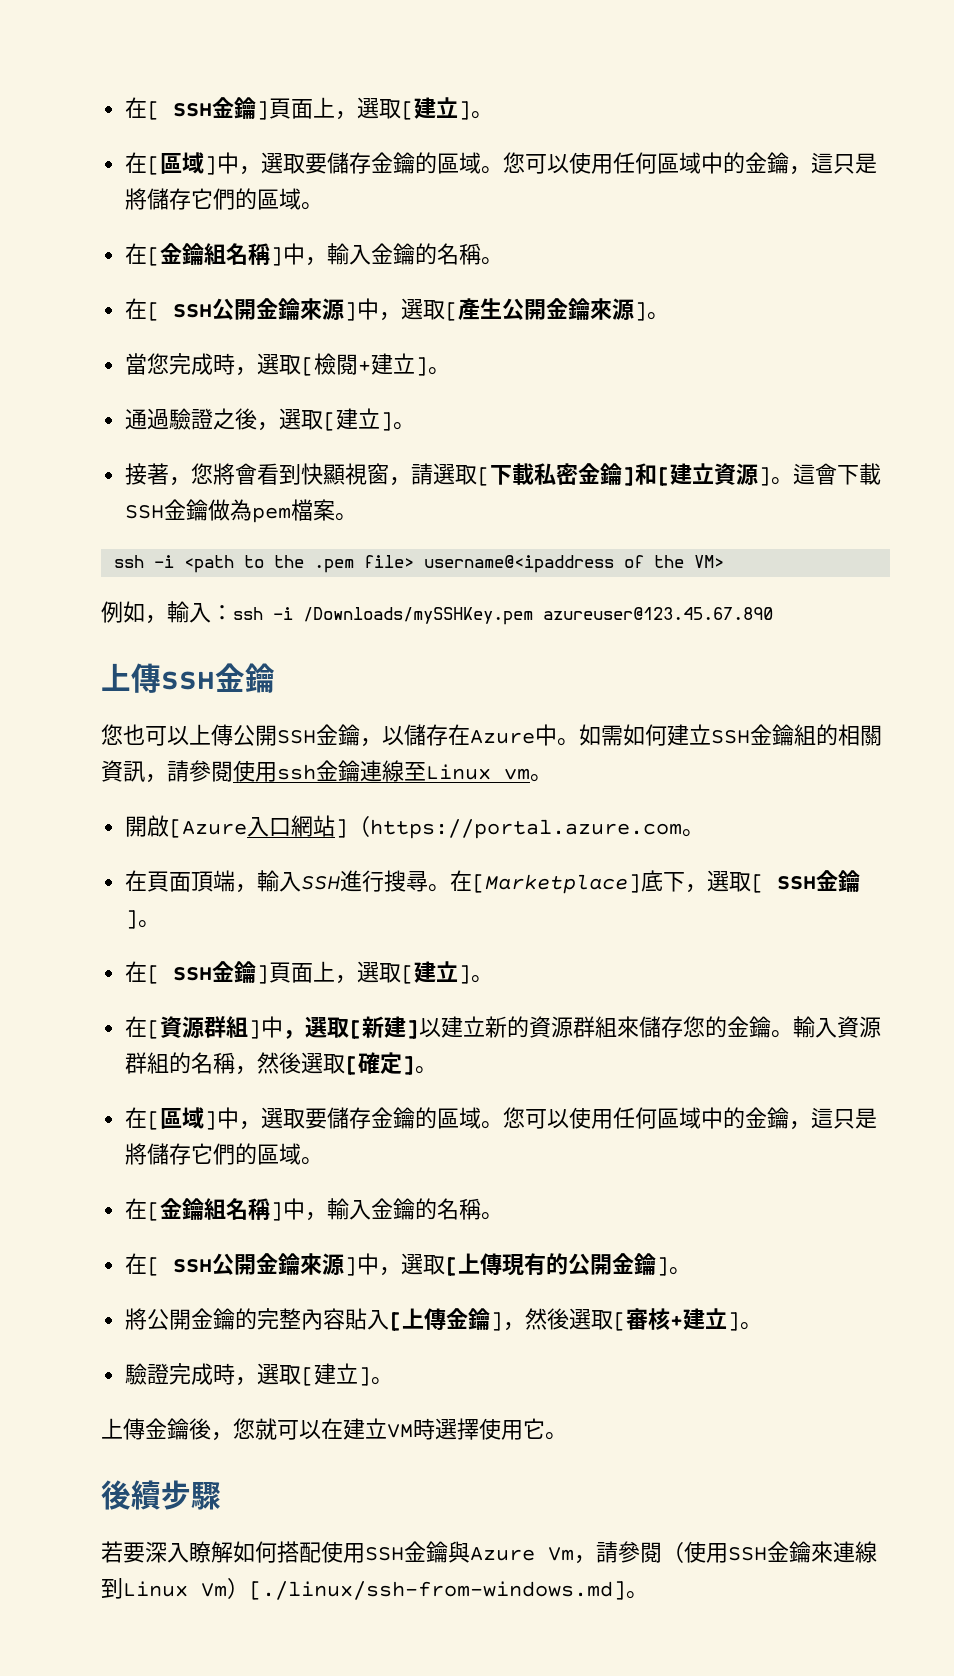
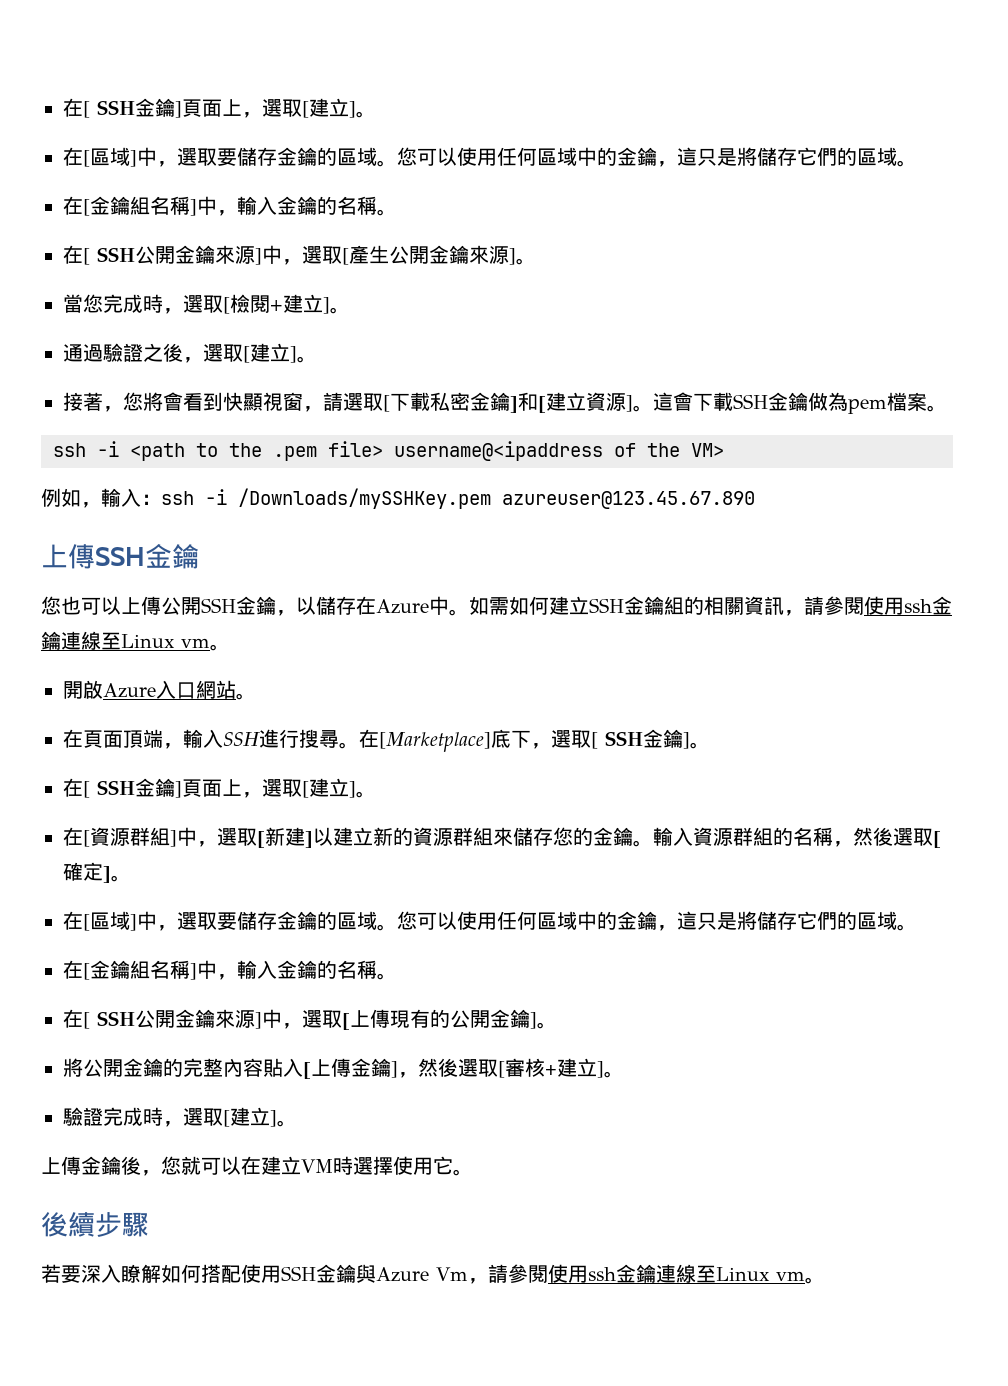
[169,819,248,838] [Azure -> [103,683,156,698] Azure
[335,816,683,839] ]（https://portal.azure.com -> (236, 689) none
[662,1541,877,1563] [101,1578,626,1600] （使用SSH金鑰來連線到Linux Vm）[./linux/ssh-from-windows.md] -> [547,1264,805,1283] 使用ssh金鑰連線至Linux vm

